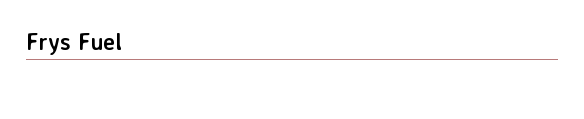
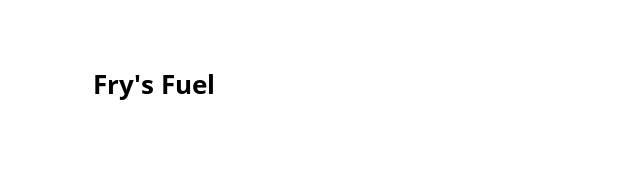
[26,33,71,55] Frys -> [93,75,154,100] Fry's

